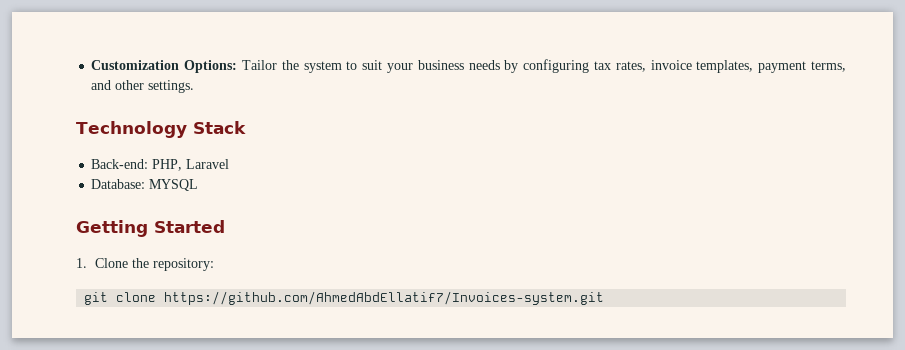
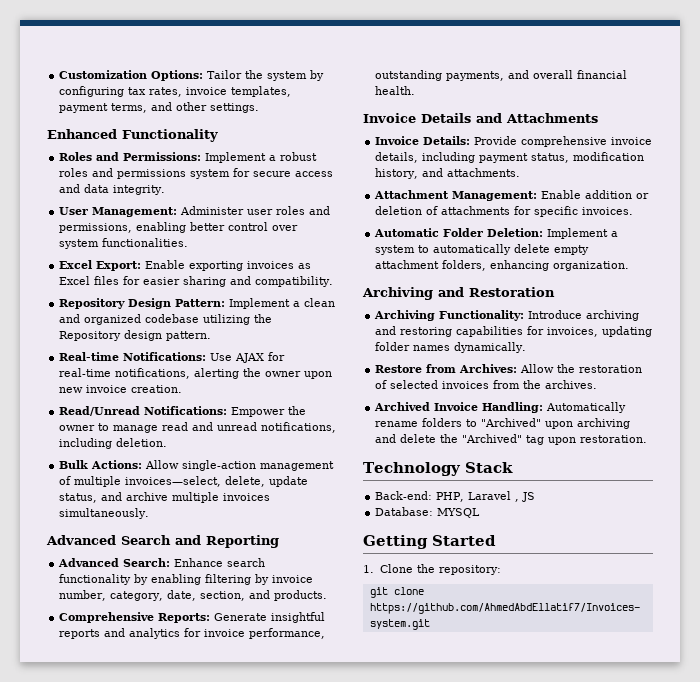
[346,60,500,73] to suit your business needs -> (308, 76) none
(195, 86) none -> [47,129,218,142] [59,152,318,163] [59,168,334,179] [59,184,166,195] [59,206,331,217] [59,222,299,233] [59,238,189,249] [59,260,312,271] [59,276,334,287] [59,298,336,309] [59,314,273,325] [59,330,212,341] [59,352,286,363] [59,368,333,379] [59,385,183,393] [59,406,307,417] [59,422,337,433] [59,438,168,449] [59,460,335,471] [59,476,309,487] [59,492,271,503] [59,508,150,519] [46,535,279,548] [58,558,266,567] [59,574,314,585] [59,590,328,601] [59,612,326,623] [59,628,326,639] [375,70,628,81] [375,86,416,95] [363,113,598,123] [375,136,653,147] [375,152,645,163] [375,168,521,179] [374,190,650,201] [375,206,634,217] [374,228,619,239] [375,244,590,255] [375,260,630,271] [362,287,555,300] [374,310,640,321] [375,326,653,337] [375,342,527,353] [375,364,643,373] [375,380,598,389] [374,402,627,413] [375,418,631,429] [375,434,648,445] // Enhanced Functionality // Roles and Permissions: Implement a robust roles and permissions system for secure access and data integrity. // User Management: Administer user roles and permissions, enabling better control over system functionalities. // Excel Export: Enable exporting invoices as Excel files for easier sharing and compatibility. // Repository Design Pattern: Implement a clean and organized codebase utilizing the Repository design pattern. // Real-time Notifications: Use AJAX for real-time notifications, alerting the owner upon new invoice creation. // Read/Unread Notifications: Empower the owner to manage read and unread notifications, including deletion. // Bulk Actions: Allow single-action management of multiple invoices—select, delete, update status, and archive multiple invoices simultaneously. // Advanced Search and Reporting // Advanced Search: Enhance search functionality by enabling filtering by invoice number, category, date, section, and products. // Comprehensive Reports: Generate insightful reports and analytics for invoice performance, outstanding payments, and overall financial health. // Invoice Details and Attachments // Invoice Details: Provide comprehensive invoice details, including payment status, modification history, and attachments. // Attachment Management: Enable addition or deletion of attachments for specific invoices. // Automatic Folder Deletion: Implement a system to automatically delete empty attachment folders, enhancing organization. // Archiving and Restoration // Archiving Functionality: Introduce archiving and restoring capabilities for invoices, updating folder names dynamically. // Restore from Archives: Allow the restoration of selected invoices from the archives. // Archived Invoice Handling: Automatically rename folders to "Archived" upon archiving and delete the "Archived" tag upon restoration.
(230, 164) none -> [515,492,536,502] , JS

